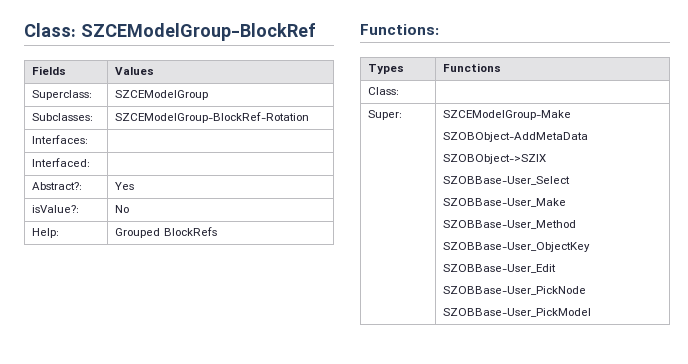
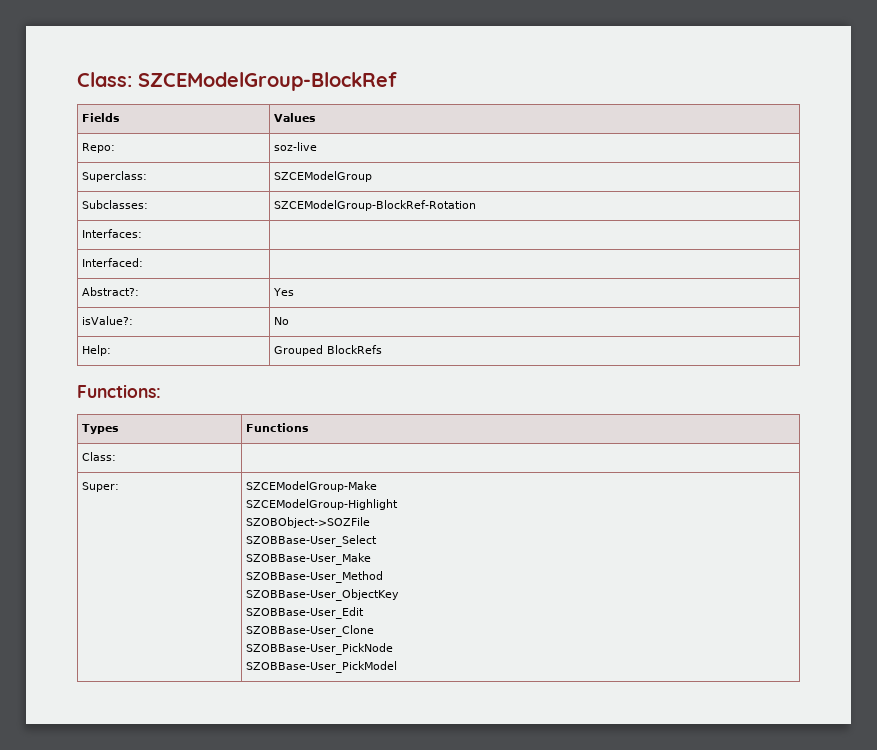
(155, 71) none -> [82,143,116,153] [274,142,318,151] // Repo: | soz-live
[443,132,589,142] [443,154,547,164] SZOBObject-AddMetaData // SZOBObject->SZIX -> [246,499,399,510] [246,517,371,528] SZCEModelGroup-Highlight // SZOBObject->SOZFile
(557, 268) none -> [246,625,375,637] // SZOBBase-User_Clone

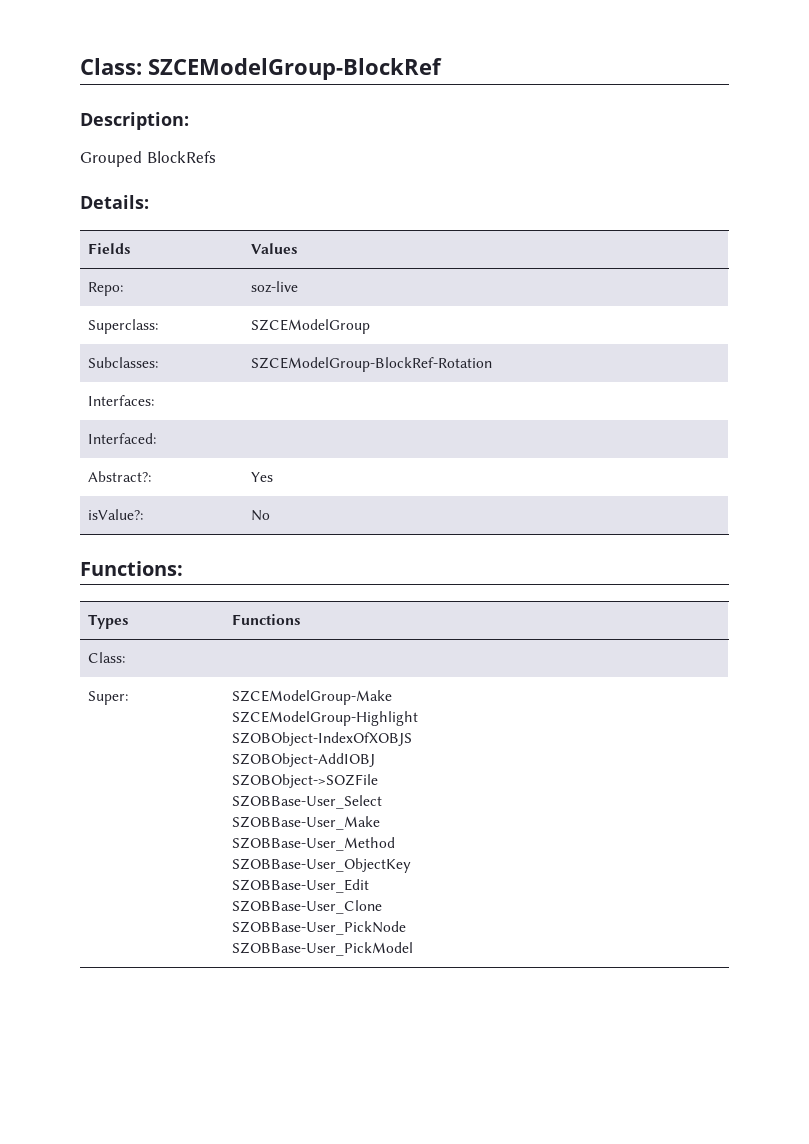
(397, 81) none -> [80,112,189,130] [80,151,216,167] [80,195,149,209] // Description: // Grouped BlockRefs // Details:
[82,345,112,356] [274,345,383,356] // Help: | Grouped BlockRefs -> (271, 515) none
(399, 504) none -> [232,732,413,746] [232,753,376,767] // SZOBObject-IndexOfXOBJS // SZOBObject-AddIOBJ

